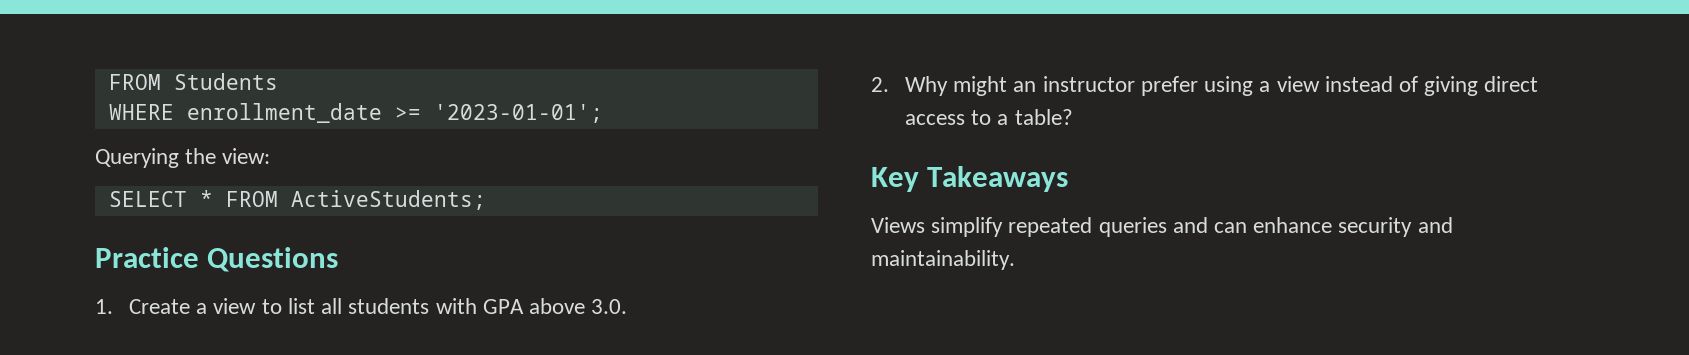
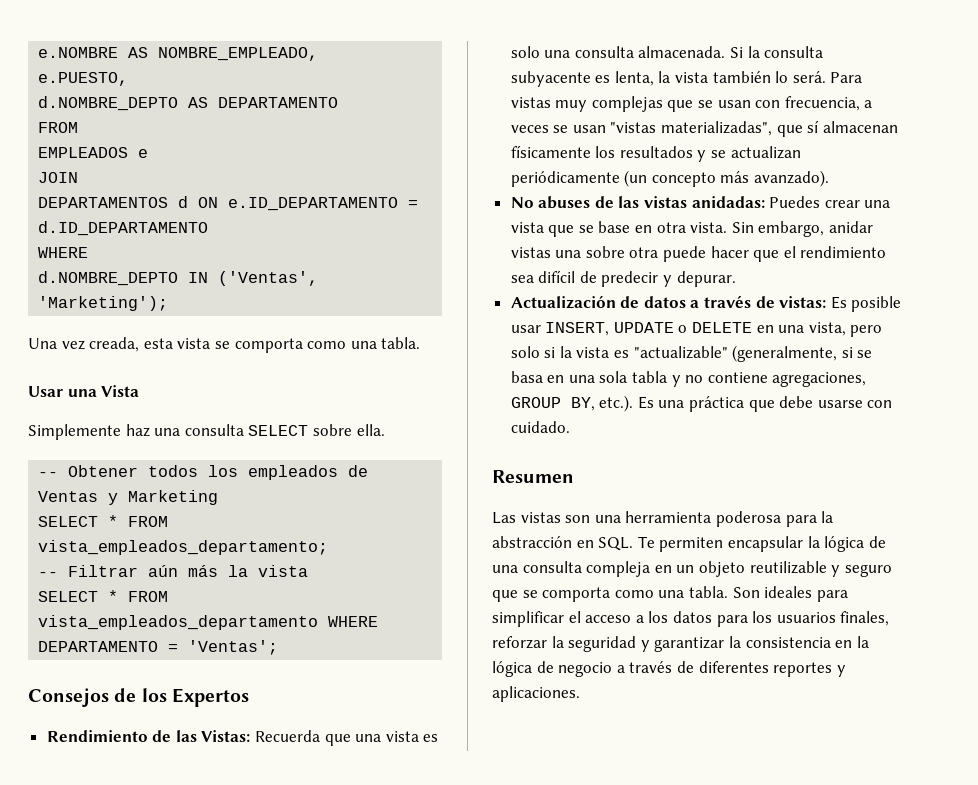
[108,73,278,90] [108,103,603,123] [95,148,271,168] [108,190,486,210] [95,247,339,272] [95,298,628,314] [871,76,1539,96] [905,109,1073,125] [871,166,1069,192] [871,217,1453,237] [871,250,1015,270] FROM Students // WHERE enrollment_date >= '2023-01-01'; // Querying the view: // SELECT * FROM ActiveStudents; // Practice Questions // 1. Create a view to list all students with GPA above 3.0. // 2. Why might an instructor prefer using a view instead of giving direct access to a table? // Key Takeaways // Views simplify repeated queries and can enhance security and maintainability. -> [38,47,319,61] [38,72,129,86] [38,96,339,111] [38,122,79,133] [38,147,149,158] [38,172,79,183] [38,196,419,211] [38,221,209,236] [38,247,89,258] [38,271,319,286] [38,296,169,311] [28,337,421,353] [28,385,140,397] [28,424,385,440] [38,465,369,480] [38,490,219,505] [38,515,169,527] [38,540,329,555] [38,565,309,577] [38,590,169,602] [38,615,379,630] [38,640,279,655] [28,688,249,707] [46,730,439,746] [510,46,824,58] [510,71,863,87] [510,96,873,112] [510,120,898,137] [510,145,801,162] [510,170,830,187] [510,196,891,209] [510,221,874,237] [510,246,887,262] [510,270,736,287] [510,295,902,312] [510,322,883,337] [510,345,873,362] [510,371,867,387] [510,395,893,412] [510,421,570,433] [492,470,574,483] [492,511,834,527] [492,536,886,552] [492,561,892,577] [492,586,848,602] [492,611,890,627] [492,636,869,652] [492,661,846,677] [492,686,580,702] e.NOMBRE AS NOMBRE_EMPLEADO, // e.PUESTO, // d.NOMBRE_DEPTO AS DEPARTAMENTO // FROM // EMPLEADOS e // JOIN // DEPARTAMENTOS d ON e.ID_DEPARTAMENTO = d.ID_DEPARTAMENTO // WHERE // d.NOMBRE_DEPTO IN ('Ventas', 'Marketing'); // Una vez creada, esta vista se comporta como una tabla. // Usar una Vista // Simplemente haz una consulta SELECT sobre ella. // -- Obtener todos los empleados de Ventas y Marketing // SELECT * FROM vista_empleados_departamento; // -- Filtrar aún más la vista // SELECT * FROM vista_empleados_departamento WHERE DEPARTAMENTO = 'Ventas'; // Consejos de los Expertos // Rendimiento de las Vistas: Recuerda que una vista es solo una consulta almacenada. Si la consulta subyacente es lenta, la vista también lo será. Para vistas muy complejas que se usan con frecuencia, a veces se usan "vistas materializadas", que sí almacenan físicamente los resultados y se actualizan periódicamente (un concepto más avanzado). // No abuses de las vistas anidadas: Puedes crear una vista que se base en otra vista. Sin embargo, anidar vistas una sobre otra puede hacer que el rendimiento sea difícil de predecir y depurar. // Actualización de datos a través de vistas: Es posible usar INSERT, UPDATE o DELETE en una vista, pero solo si la vista es "actualizable" (generalmente, si se basa en una sola tabla y no contiene agregaciones, GROUP BY, etc.). Es una práctica que debe usarse con cuidado. // Resumen // Las vistas son una herramienta poderosa para la abstracción en SQL. Te permiten encapsular la lógica de una consulta compleja en un objeto reutilizable y seguro que se comporta como una tabla. Son ideales para simplificar el acceso a los datos para los usuarios finales, reforzar la seguridad y garantizar la consistencia en la lógica de negocio a través de diferentes reportes y aplicaciones.

